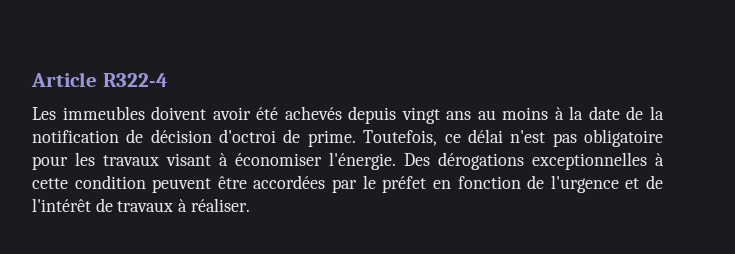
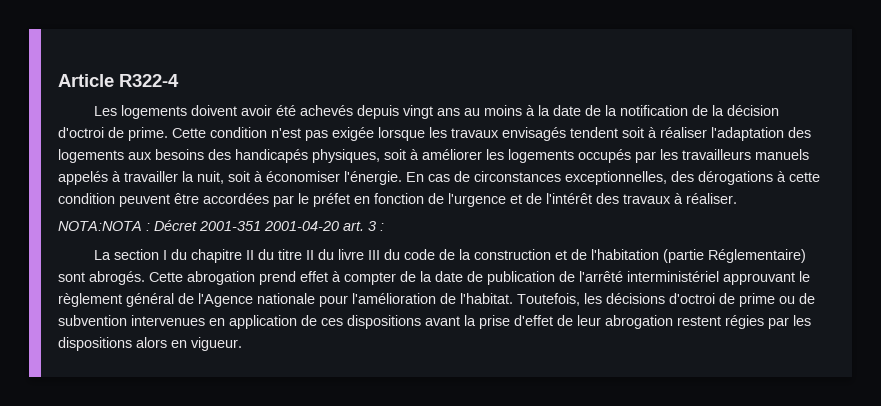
[62,106,145,120] immeubles -> [121,105,188,119] logements
(144, 136) none -> [712,105,725,116] la
[363,129,664,147] [32,152,647,170] Toutefois, ce délai n'est pas obligatoire pour les travaux visant à économiser l'énergie. Des dérogations exceptionnelles -> [172,127,811,141] [58,149,809,163] [58,171,773,185] Cette condition n'est pas exigée lorsque les travaux envisagés tendent soit à réaliser l'adaptation des logements aux besoins des handicapés physiques, soit à améliorer les logements occupés par les travailleurs manuels appelés à travailler la nuit, soit à économiser l'énergie. En cas de circonstances exceptionnelles, des dérogations
[95,198,113,212] de -> [596,193,619,204] des
(250, 205) none -> [58,220,384,231] [94,249,807,263] [58,271,810,285] [58,293,815,307] [58,315,811,329] [58,337,242,351] // NOTA:NOTA : Décret 2001-351 2001-04-20 art. 3 : // La section I du chapitre II du titre II du livre III du code de la construction et de l'habitation (partie Réglementaire) sont abrogés. Cette abrogation prend effet à compter de la date de publication de l'arrêté interministériel approuvant le règlement général de l'Agence nationale pour l'amélioration de l'habitat. Toutefois, les décisions d'octroi de prime ou de subvention intervenues en application de ces dispositions avant la prise d'effet de leur abrogation restent régies par les dispositions alors en vigueur.

